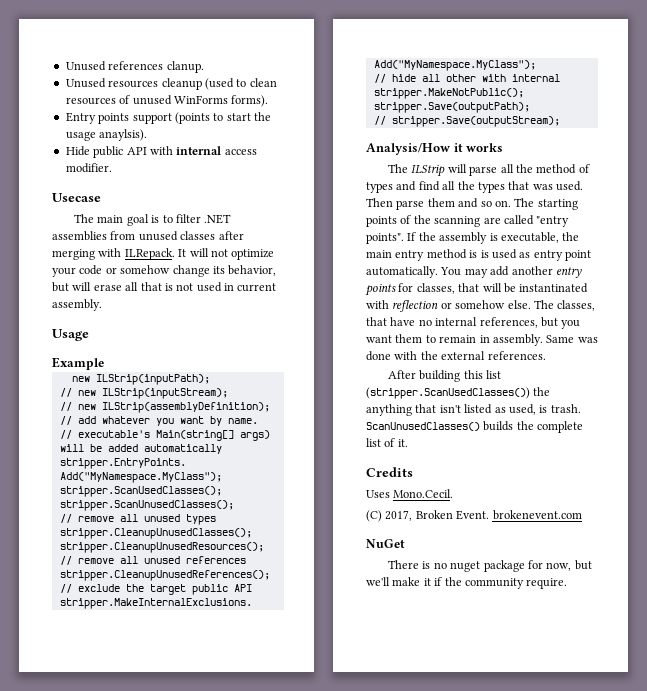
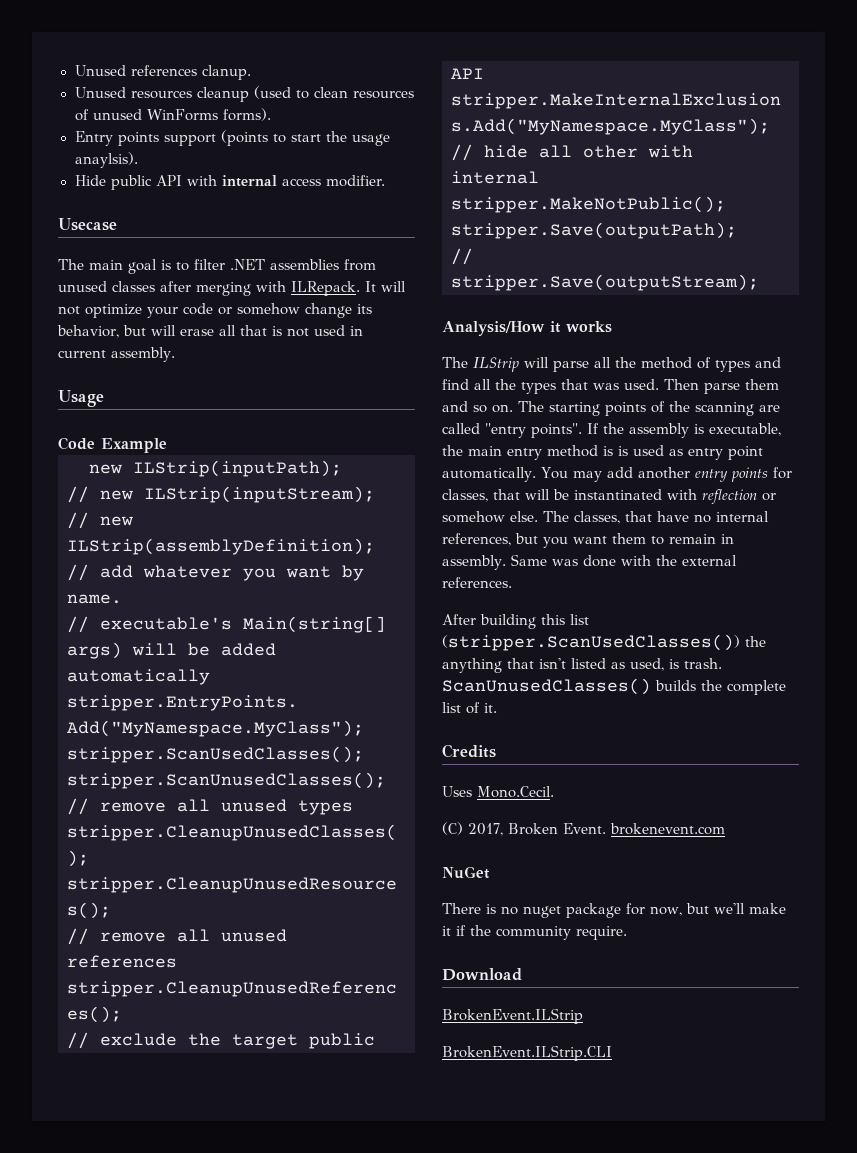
(89, 335) none -> [58,437,95,450] Code
(568, 583) none -> [442,968,522,981] [442,1008,583,1024] [442,1045,612,1061] // Download // BrokenEvent.ILStrip // BrokenEvent.ILStrip.CLI

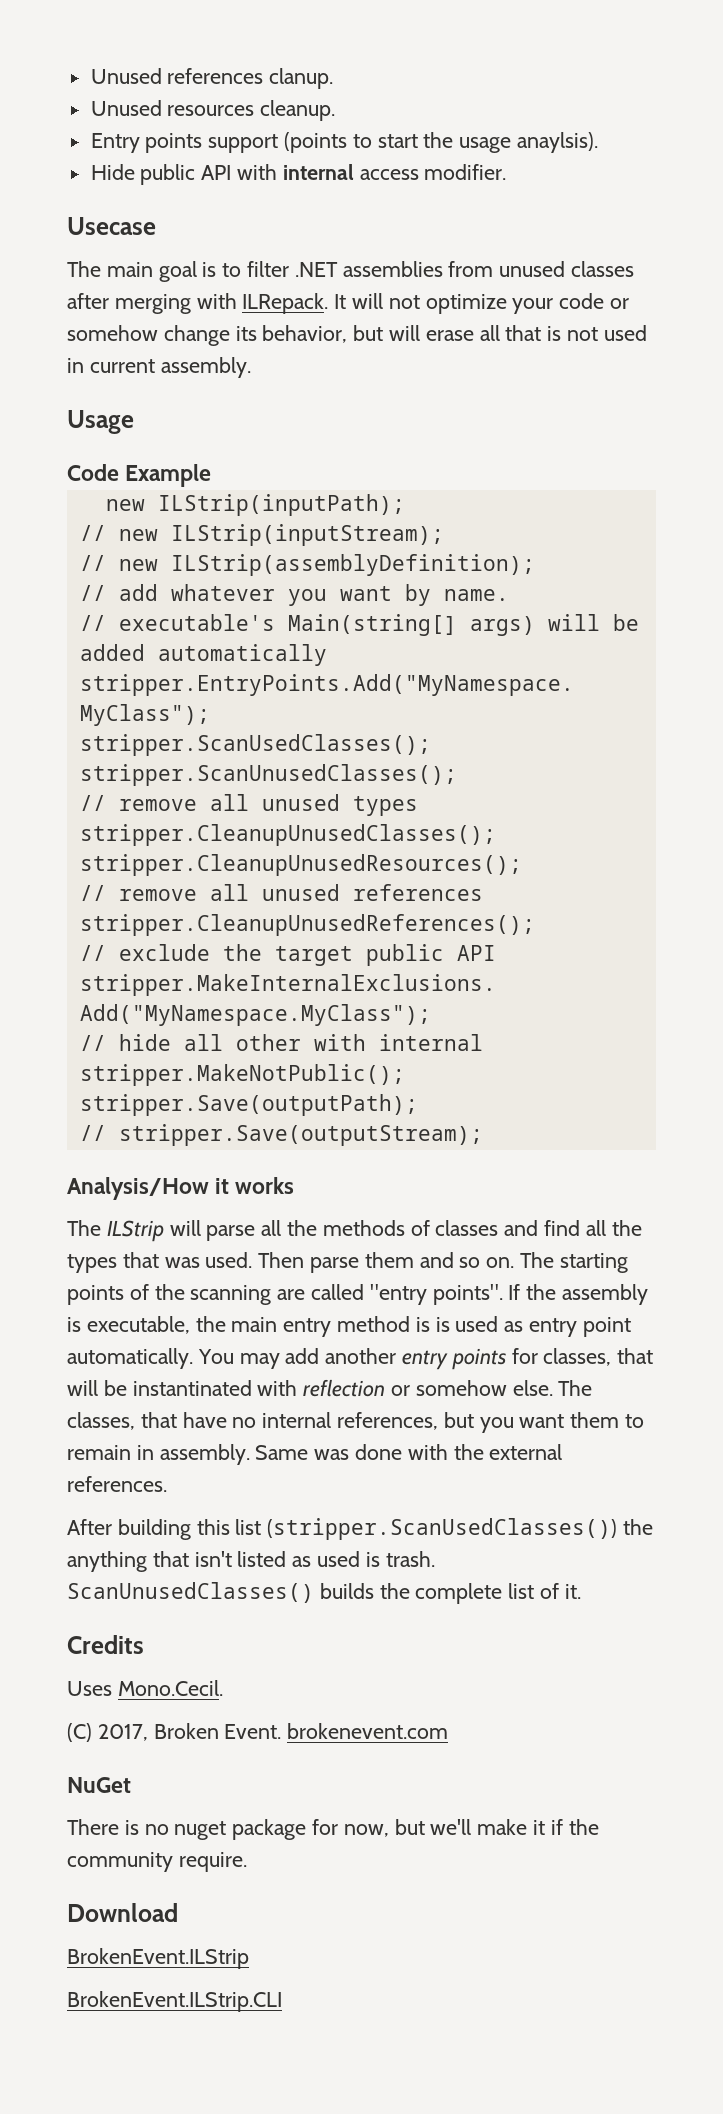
[196,86,414,102] [74,108,271,121] cleanup (used to clean resources of unused WinForms forms). -> [260,100,336,121] cleanup.
[641,357,750,372] method of types -> [322,1220,499,1236] methods of classes
[630,658,664,671] used, -> [317,1551,361,1567] used

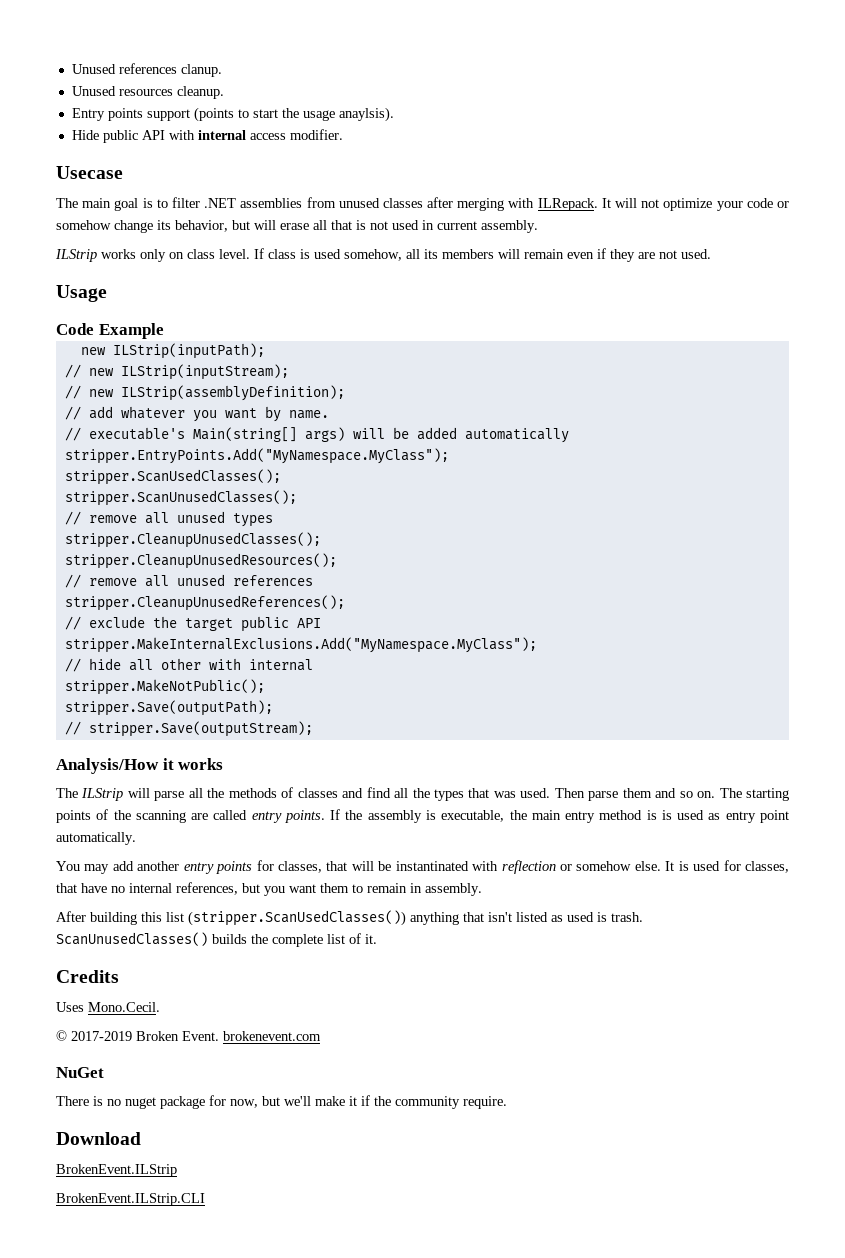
(251, 367) none -> [55,248,711,262] // ILStrip works only on class level. If class is used somehow, all its members will remain even if they are not used.
[369,1284,503,1305] "entry points". -> [251,810,325,823] entry points.
(193, 1358) none -> (136, 838) //
[558,1380,593,1396] The -> [665,860,741,871] It is used for
[255,1444,563,1460] [67,1476,167,1492] Same was done with the external references. -> (482, 889) none
[623,1519,654,1535] the -> (406, 918) none
[67,1723,148,1742] (C) 2017, -> [56,1030,132,1041] © 2017-2019

